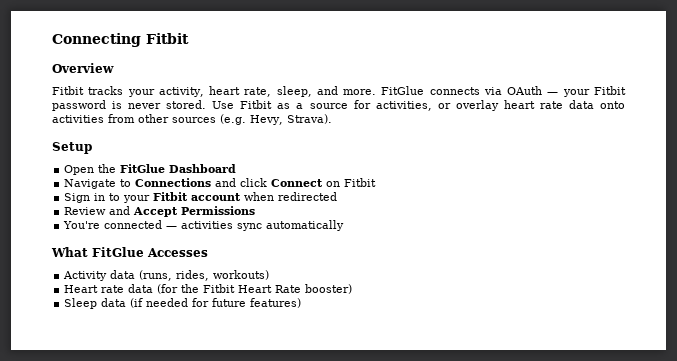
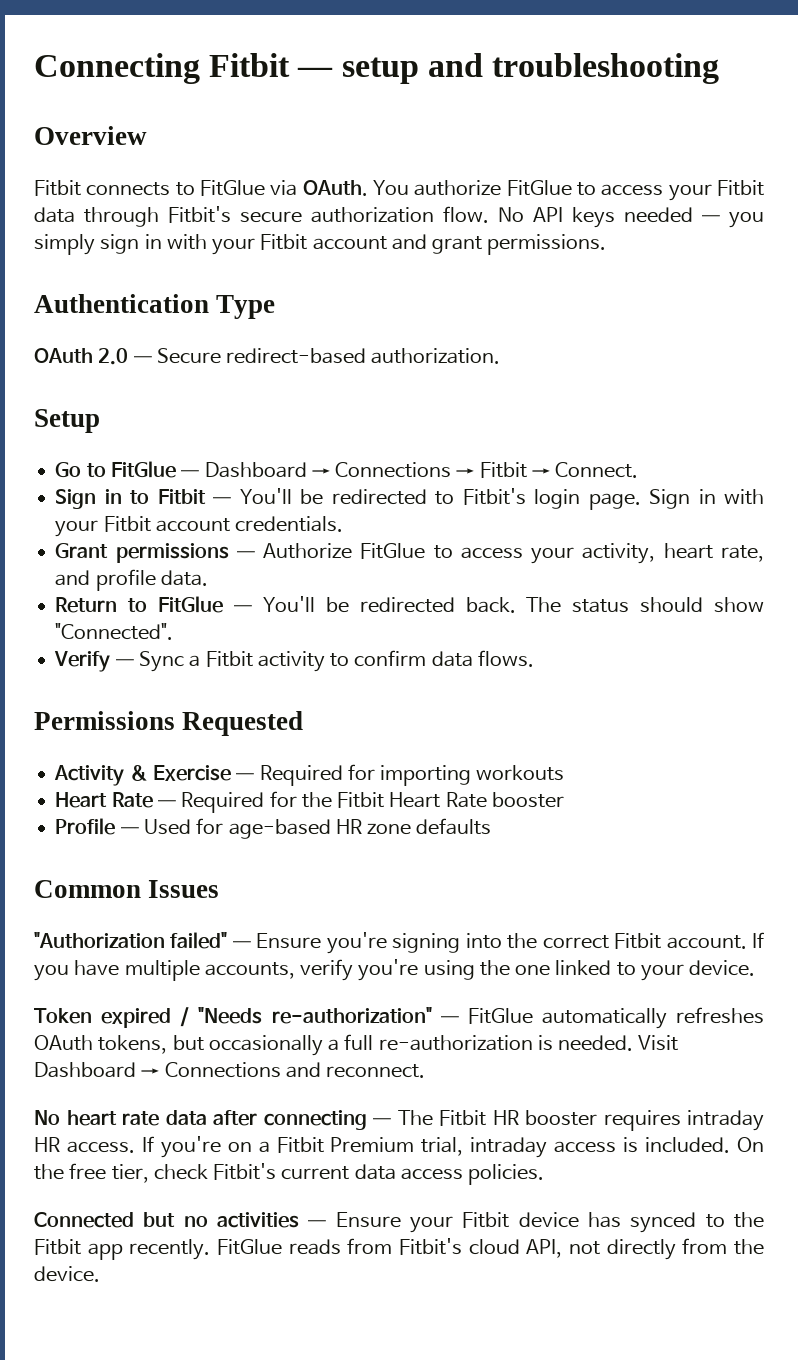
[52,63,114,73] [52,86,627,97] [52,100,625,111] [52,114,332,125] [52,142,92,154] [64,164,237,175] [64,178,377,189] [64,192,338,203] [64,206,256,217] [63,220,345,231] [51,247,208,257] [63,270,270,281] [64,284,353,294] [64,298,302,309] // Overview // Fitbit tracks your activity, heart rate, sleep, and more. FitGlue connects via OAuth — your Fitbit password is never stored. Use Fitbit as a source for activities, or overlay heart rate data onto activities from other sources (e.g. Hevy, Strava). // Setup // Open the FitGlue Dashboard // Navigate to Connections and click Connect on Fitbit // Sign in to your Fitbit account when redirected // Review and Accept Permissions // You're connected — activities sync automatically // What FitGlue Accesses // Activity data (runs, rides, workouts) // Heart rate data (for the Fitbit Heart Rate booster) // Sleep data (if needed for future features) -> [297,53,719,84] [34,126,147,145] [34,180,764,201] [34,206,765,228] [34,234,607,255] [34,294,276,319] [34,348,501,365] [34,409,100,433] [55,461,639,478] [55,488,764,510] [55,516,344,537] [55,543,764,564] [55,569,208,591] [55,596,765,613] [55,623,174,640] [54,650,534,672] [34,711,304,736] [54,764,565,786] [55,791,564,813] [55,818,492,839] [34,880,220,898] [34,932,764,954] [34,959,756,981] [34,1007,764,1029] [34,1034,679,1056] [34,1062,426,1078] [34,1110,764,1131] [34,1136,764,1158] [34,1163,545,1185] [34,1212,764,1233] [34,1238,764,1260] [34,1266,100,1282] — setup and troubleshooting // Overview // Fitbit connects to FitGlue via OAuth. You authorize FitGlue to access your Fitbit data through Fitbit's secure authorization flow. No API keys needed — you simply sign in with your Fitbit account and grant permissions. // Authentication Type // OAuth 2.0 — Secure redirect-based authorization. // Setup // Go to FitGlue — Dashboard → Connections → Fitbit → Connect. // Sign in to Fitbit — You'll be redirected to Fitbit's login page. Sign in with your Fitbit account credentials. // Grant permissions — Authorize FitGlue to access your activity, heart rate, and profile data. // Return to FitGlue — You'll be redirected back. The status should show "Connected". // Verify — Sync a Fitbit activity to confirm data flows. // Permissions Requested // Activity & Exercise — Required for importing workouts // Heart Rate — Required for the Fitbit Heart Rate booster // Profile — Used for age-based HR zone defaults // Common Issues // "Authorization failed" — Ensure you're signing into the correct Fitbit account. If you have multiple accounts, verify you're using the one linked to your device. // Token expired / "Needs re-authorization" — FitGlue automatically refreshes OAuth tokens, but occasionally a full re-authorization is needed. Visit Dashboard → Connections and reconnect. // No heart rate data after connecting — The Fitbit HR booster requires intraday HR access. If you're on a Fitbit Premium trial, intraday access is included. On the free tier, check Fitbit's current data access policies. // Connected but no activities — Ensure your Fitbit device has synced to the Fitbit app recently. FitGlue reads from Fitbit's cloud API, not directly from the device.

